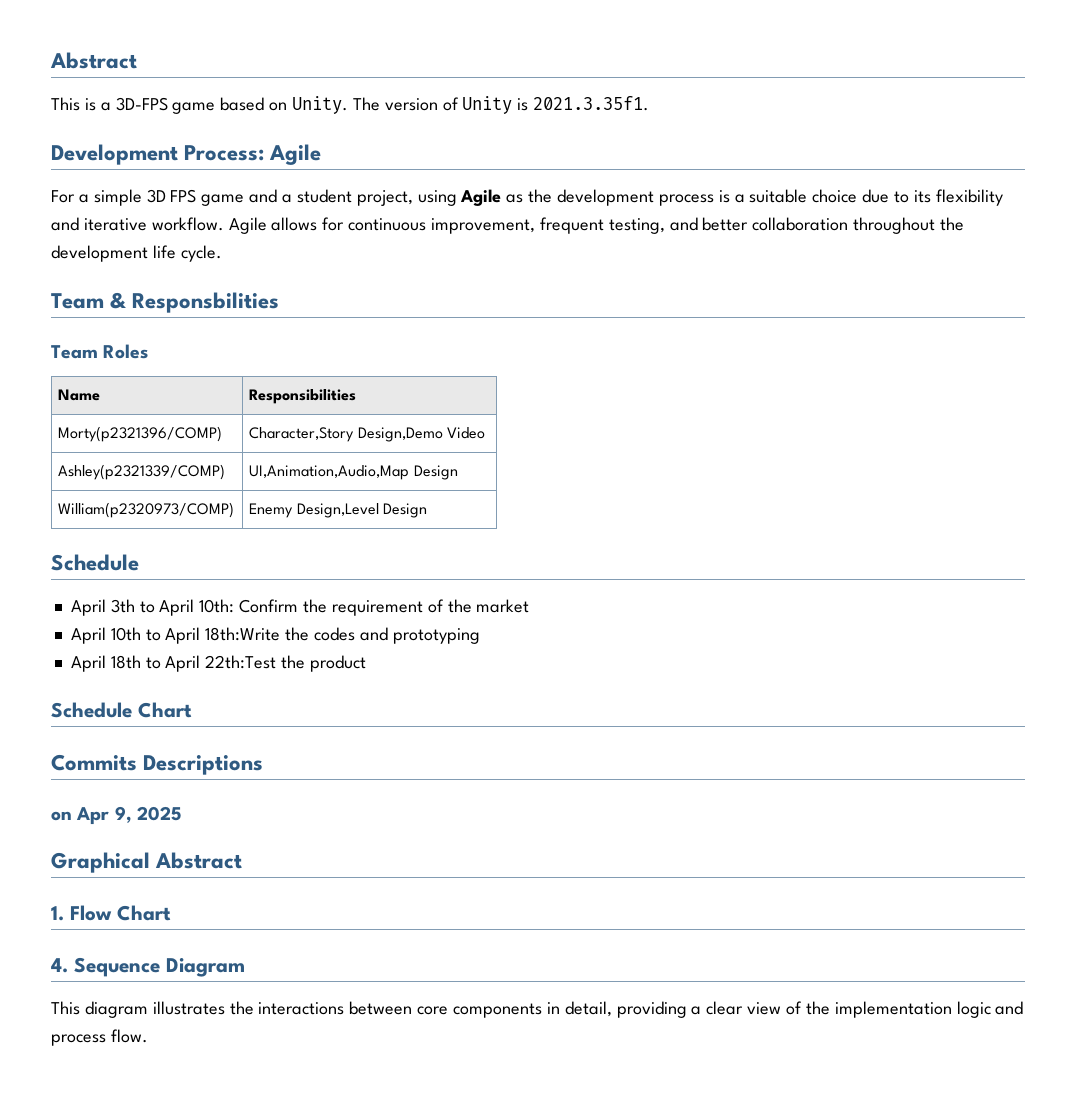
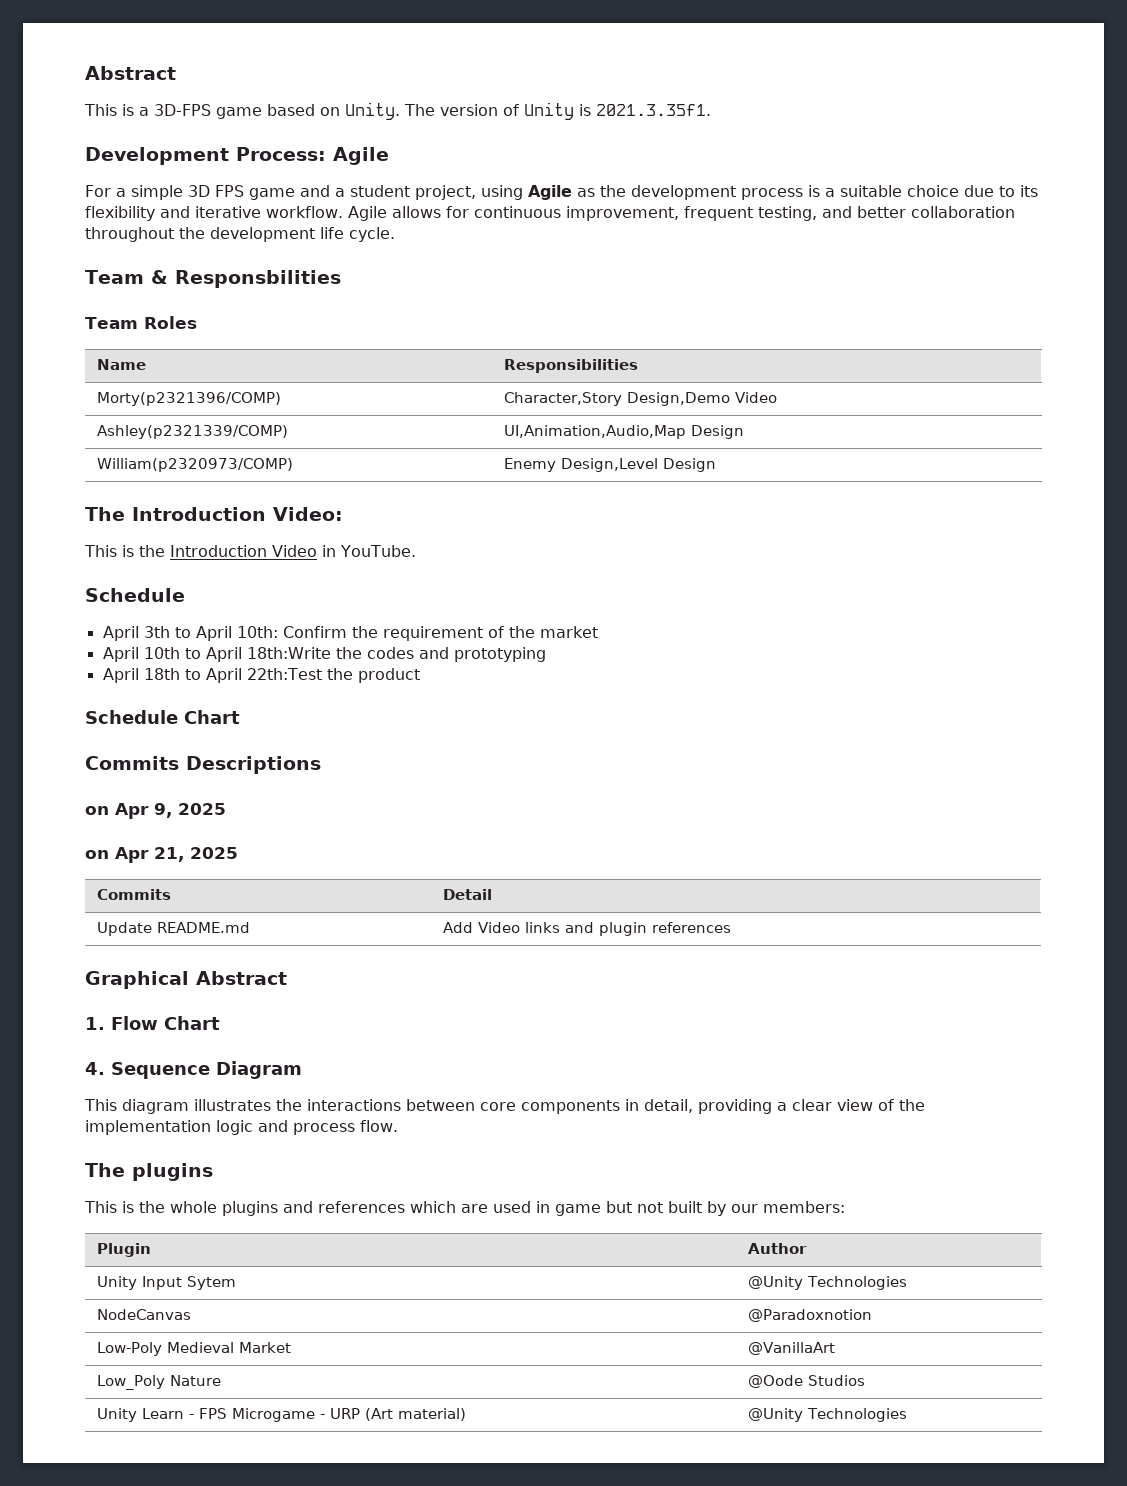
(427, 510) none -> [85,507,343,521] [84,545,416,557] // The Introduction Video: // This is the Introduction Video in YouTube.
(182, 813) none -> [85,847,238,863] [97,889,172,900] [443,889,493,900] [97,922,251,936] [443,922,732,936] // on Apr 21, 2025 // Commits | Detail // Update README.md | Add Video links and plugin references
(148, 1036) none -> [85,1163,213,1181] [84,1201,845,1216] [97,1243,152,1257] [748,1243,808,1254] [97,1276,237,1290] [748,1276,908,1290] [97,1309,192,1320] [748,1309,873,1322] [97,1342,292,1356] [748,1342,836,1355] [97,1375,222,1390] [748,1375,866,1388] [97,1408,467,1422] [748,1408,908,1422] // The plugins // This is the whole plugins and references which are used in game but not built by our members: // Plugin | Author // Unity Input Sytem | @Unity Technologies // NodeCanvas | @Paradoxnotion // Low-Poly Medieval Market | @VanillaArt // Low_Poly Nature | @Oode Studios // Unity Learn - FPS Microgame - URP (Art material) | @Unity Technologies

